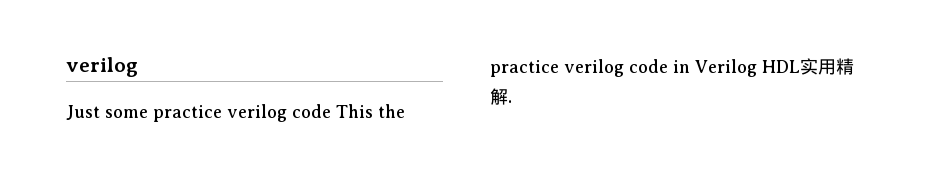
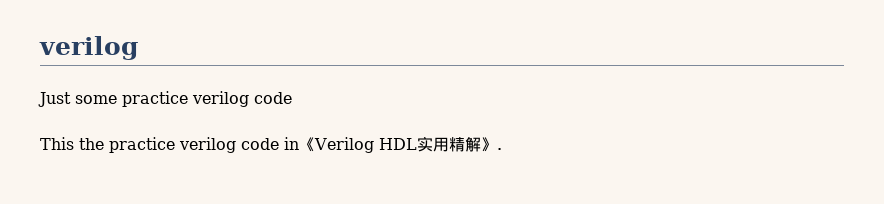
(331, 111) none -> (292, 98) //
(690, 66) none -> [299,137,315,152] 《
(508, 96) none -> [480,137,497,152] 》

